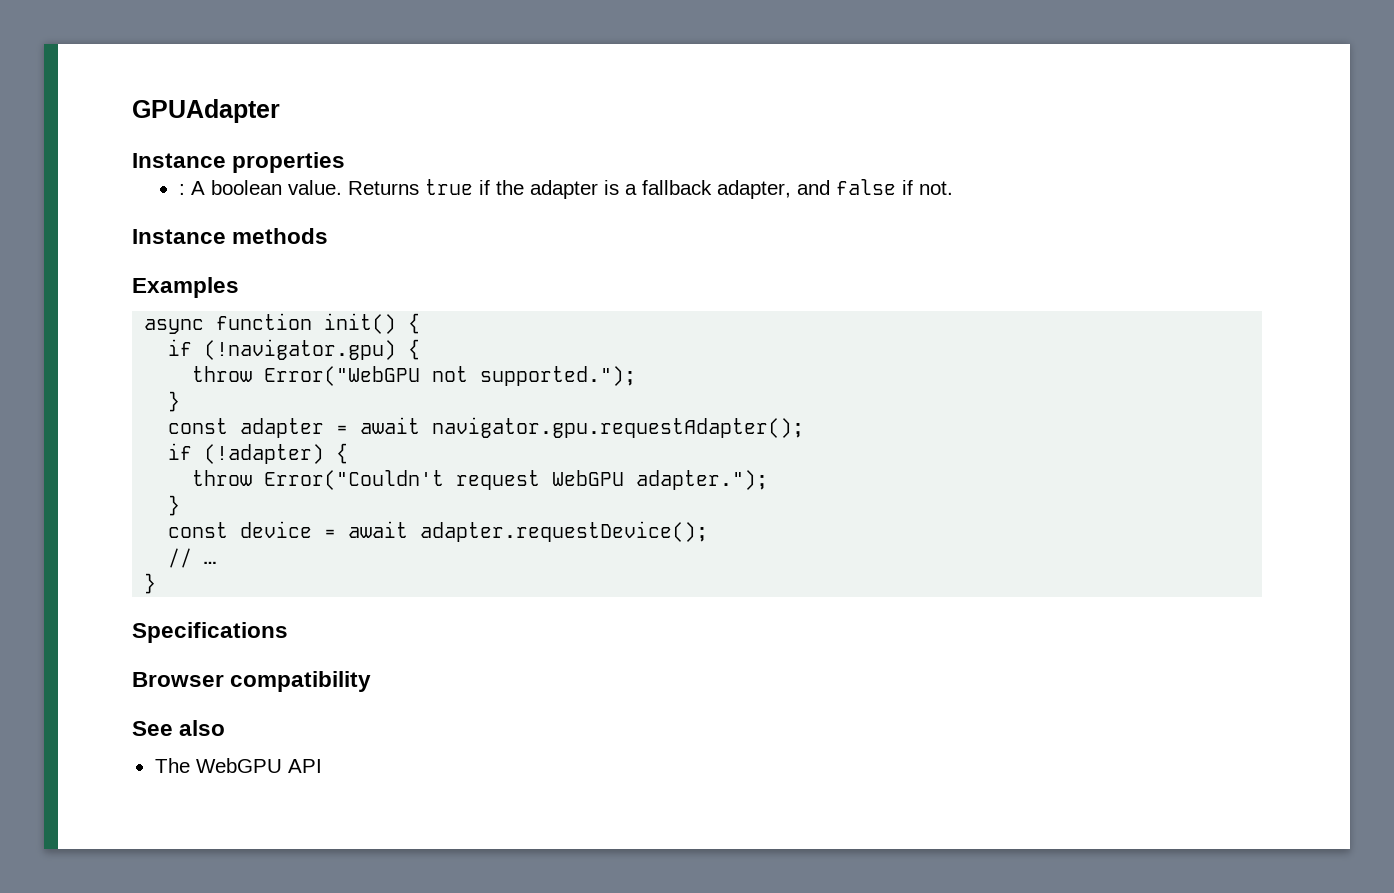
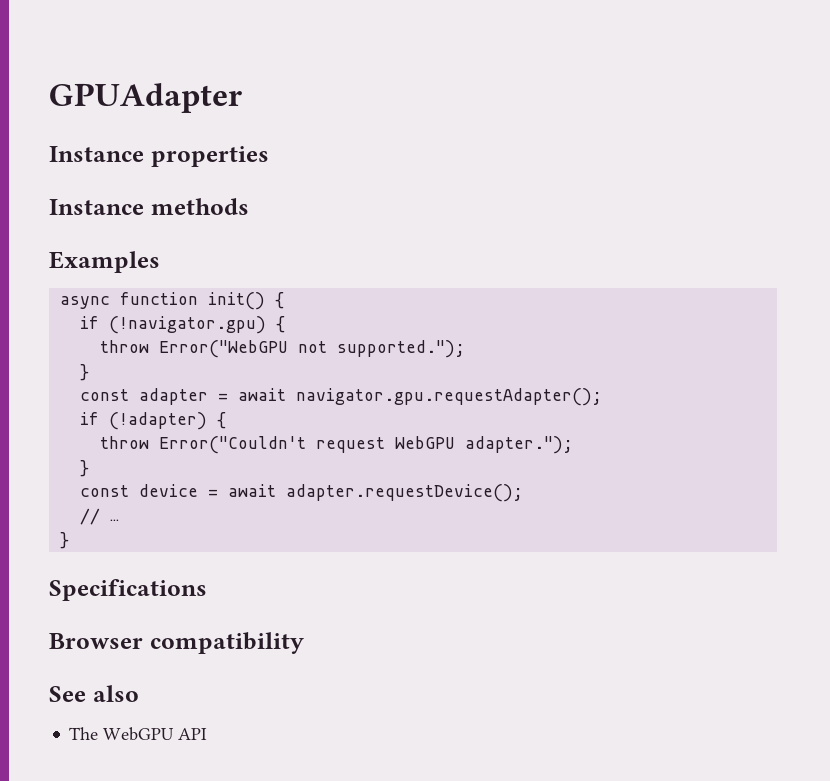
[178,179,953,199] // : A boolean value. Returns true if the adapter is a fallback adapter, and false if not. -> (269, 156) none

